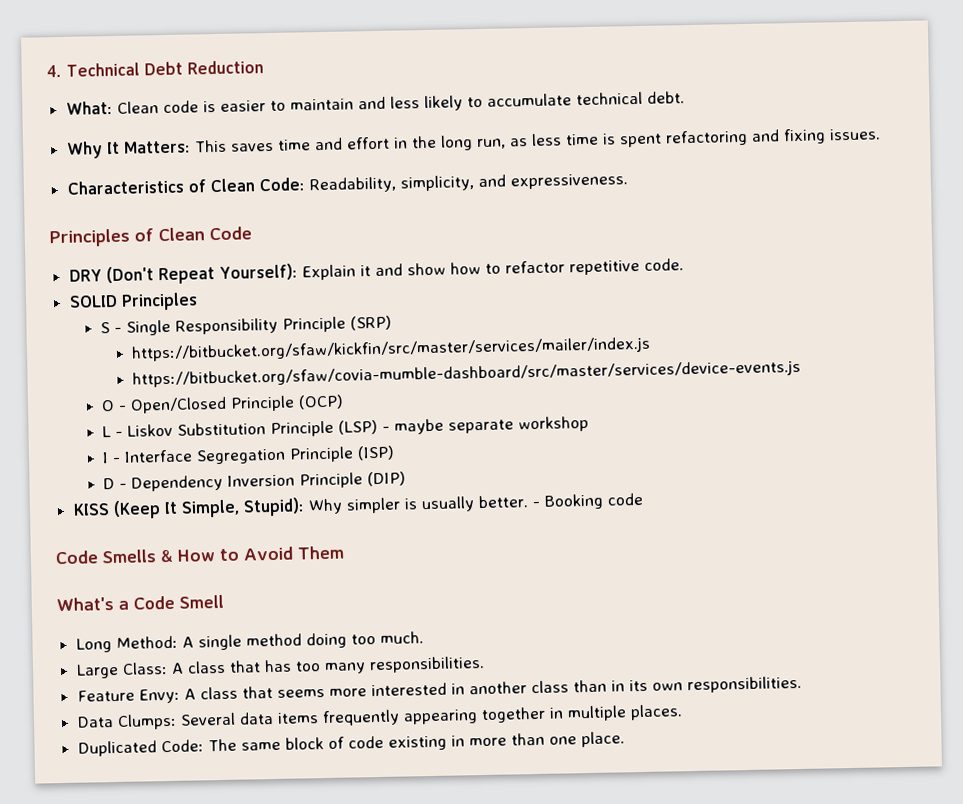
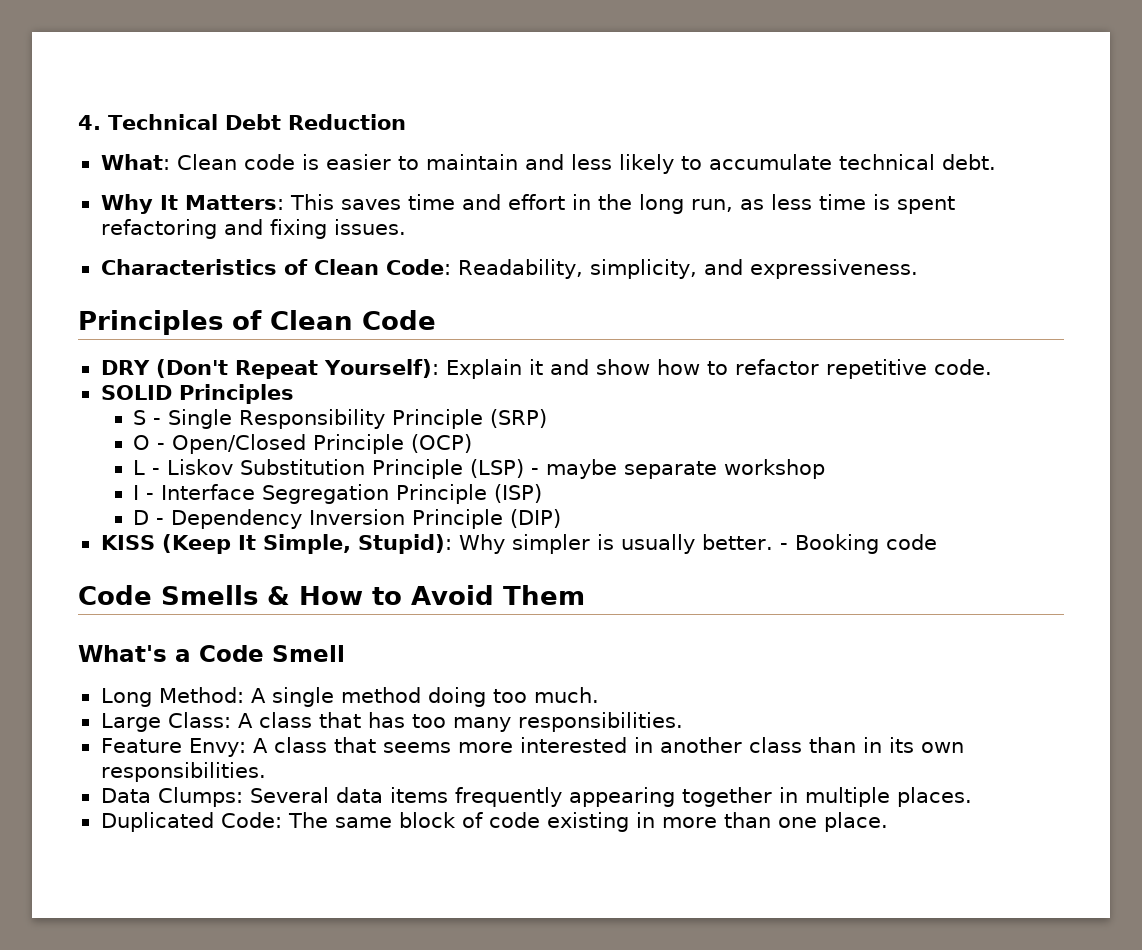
[131,336,652,362] [132,359,802,388] // https://bitbucket.org/sfaw/kickfin/src/master/services/mailer/index.js // https://bitbucket.org/sfaw/covia-mumble-dashboard/src/master/services/device-events.js -> (548, 418) none

